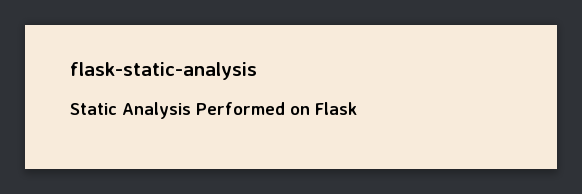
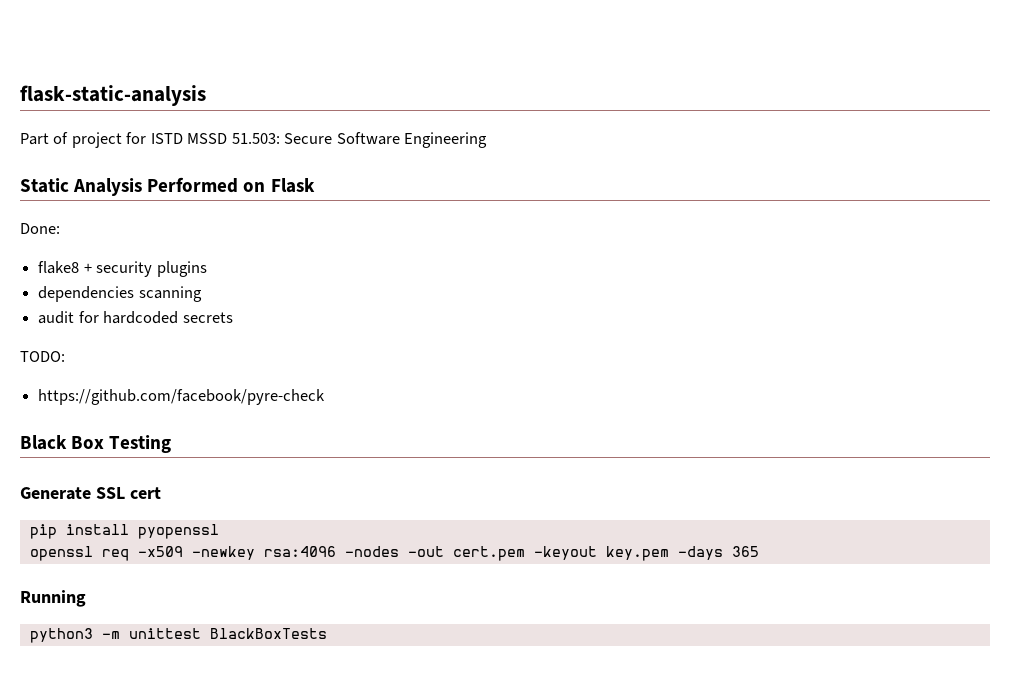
(257, 71) none -> [20,132,488,148] // Part of project for ISTD MSSD 51.503: Secure Software Engineering
(357, 108) none -> [20,223,60,234] [38,261,207,277] [38,286,202,302] [38,311,233,324] [20,351,65,362] [38,389,326,405] [20,435,172,453] [20,487,161,500] [29,524,219,539] [29,546,759,561] [20,590,86,607] [29,628,327,643] // Done: // flake8 + security plugins // dependencies scanning // audit for hardcoded secrets // TODO: // https://github.com/facebook/pyre-check // Black Box Testing // Generate SSL cert // pip install pyopenssl // openssl req -x509 -newkey rsa:4096 -nodes -out cert.pem -keyout key.pem -days 365 // Running // python3 -m unittest BlackBoxTests

